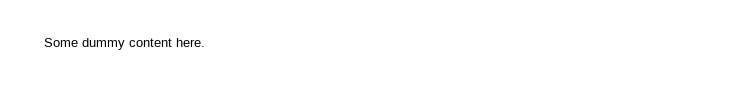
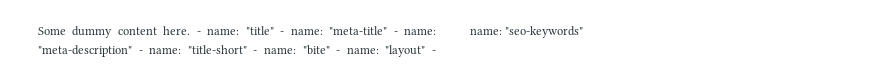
(205, 42) none -> [196,26,437,35] [38,45,437,57] [470,26,584,38] - name: "title" - name: "meta-title" - name: "meta-description" - name: "title-short" - name: "bite" - name: "layout" - name: "seo-keywords"

